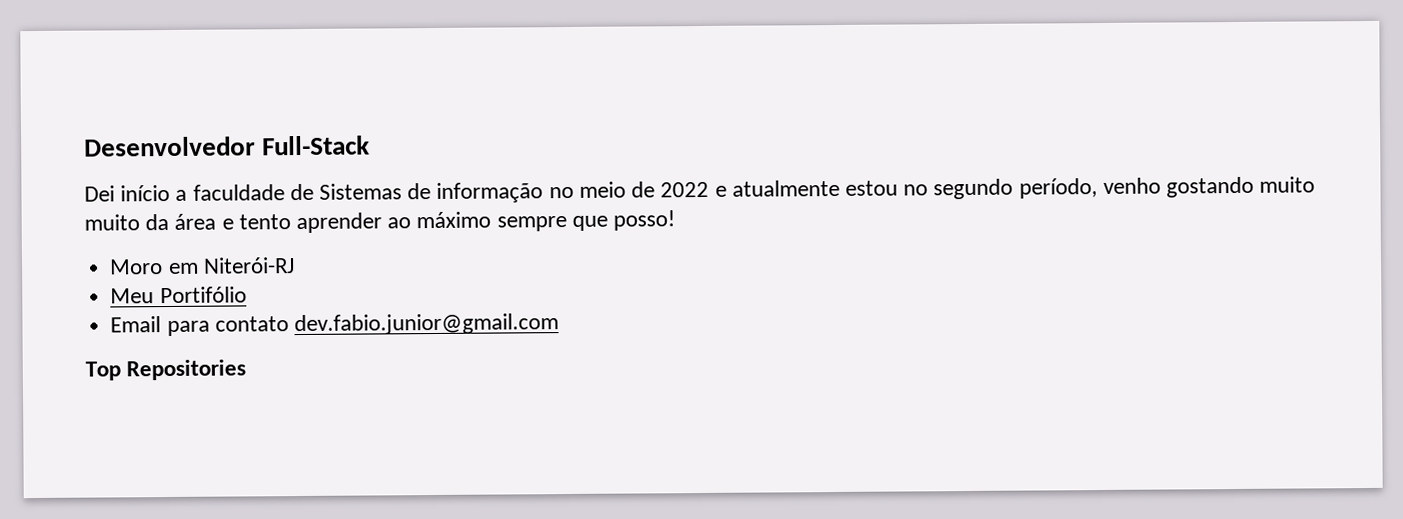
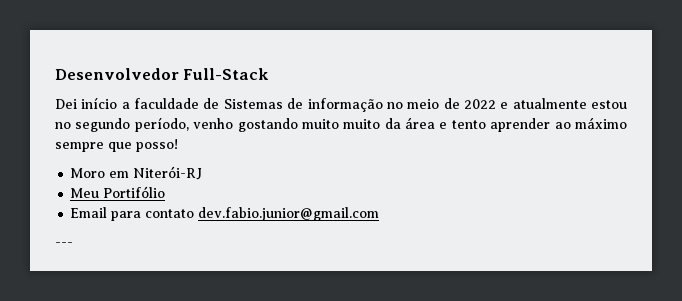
[85,359,247,381] Top Repositories -> [55,242,73,247] ---

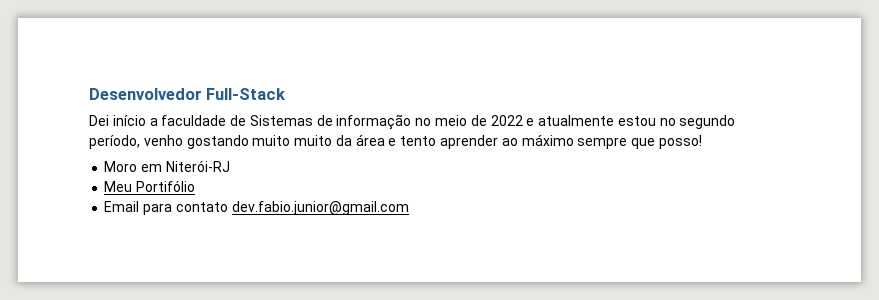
[55,242,73,247] // --- -> (409, 208) none

